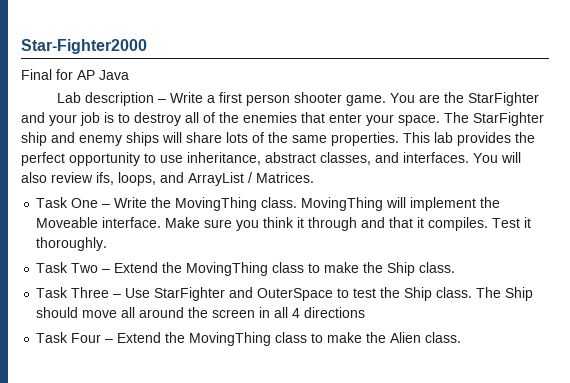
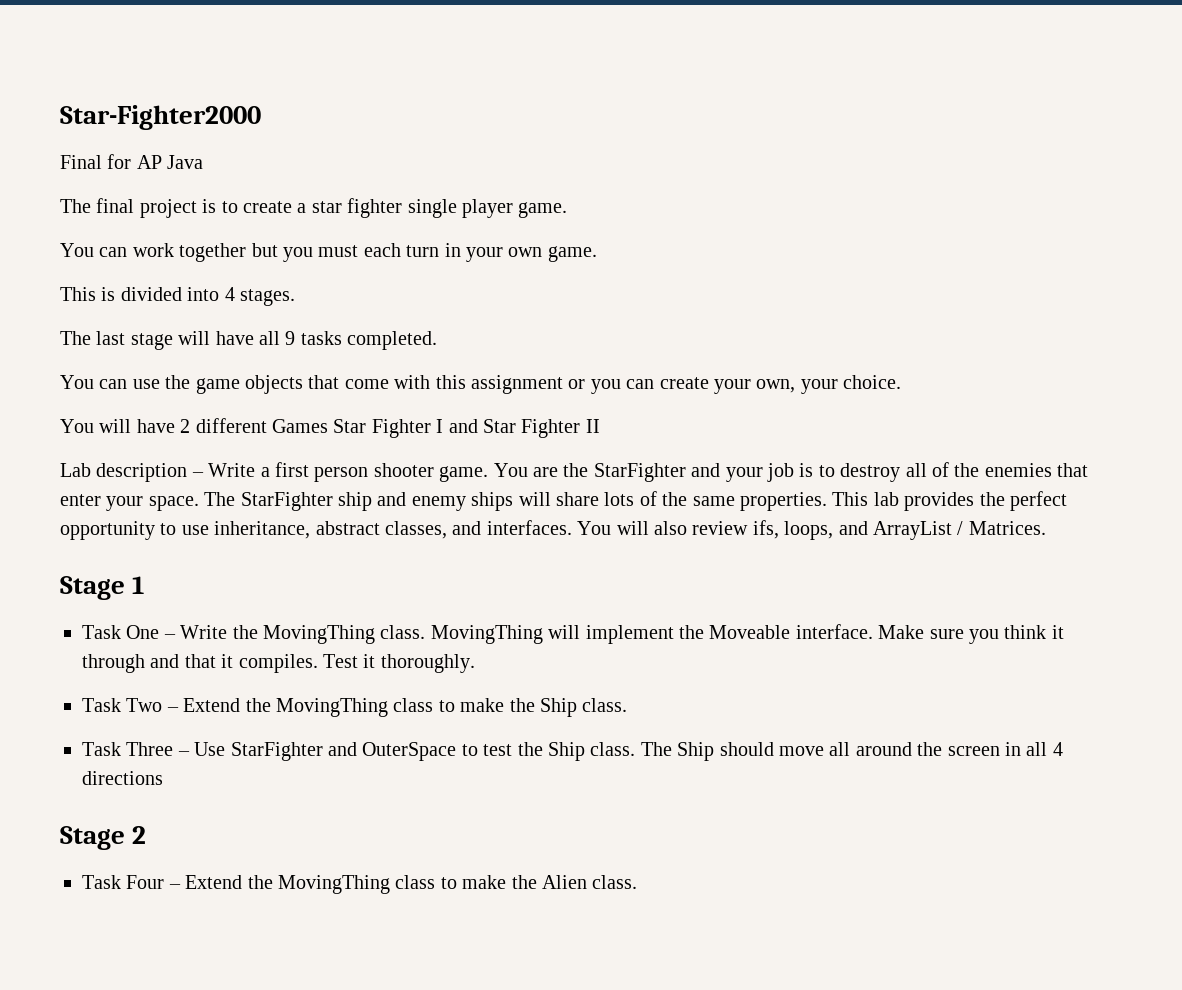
(129, 75) none -> [60,198,568,218] [60,243,597,262] [60,287,295,306] [60,331,438,350] [60,375,902,394] [60,418,600,438] // The final project is to create a star fighter single player game. // You can work together but you must each turn in your own game. // This is divided into 4 stages. // The last stage will have all 9 tasks completed. // You can use the game objects that come with this assignment or you can create your own, your choice. // You will have 2 different Games Star Fighter I and Star Fighter II
(314, 177) none -> [60,576,145,600] // Stage 1
(366, 312) none -> [60,826,147,850] // Stage 2

